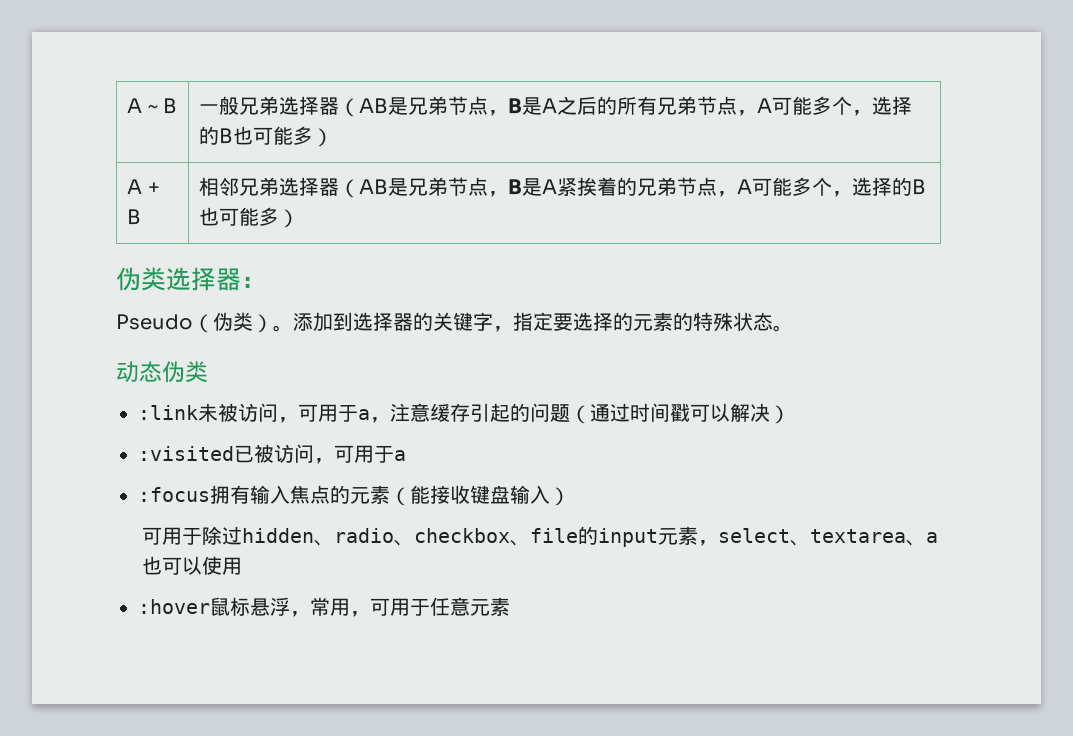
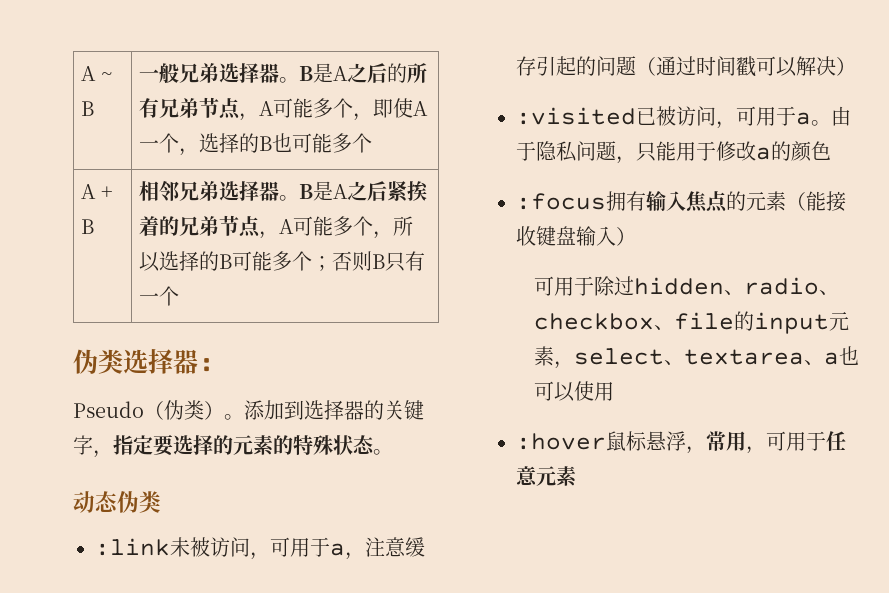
[339,96,509,117] （AB是兄弟节点， -> [279,77,300,83] 。
[872,96,913,115] [199,126,334,147] 选择的B也可能多） -> [373,98,429,118] [139,133,373,156] 即使A一个，选择的B也可能多个
[339,177,558,198] （AB是兄弟节点，B是A -> [279,181,388,201] 。B是A之后
[852,177,927,196] [199,207,300,228] 选择的B也可能多） -> [393,216,414,236] [139,251,426,272] [139,286,180,306] 所以选择的B可能多个；否则B只有一个
(406, 455) none -> [811,106,851,126] [516,141,831,164] 。由于隐私问题，只能用于修改a的颜色

